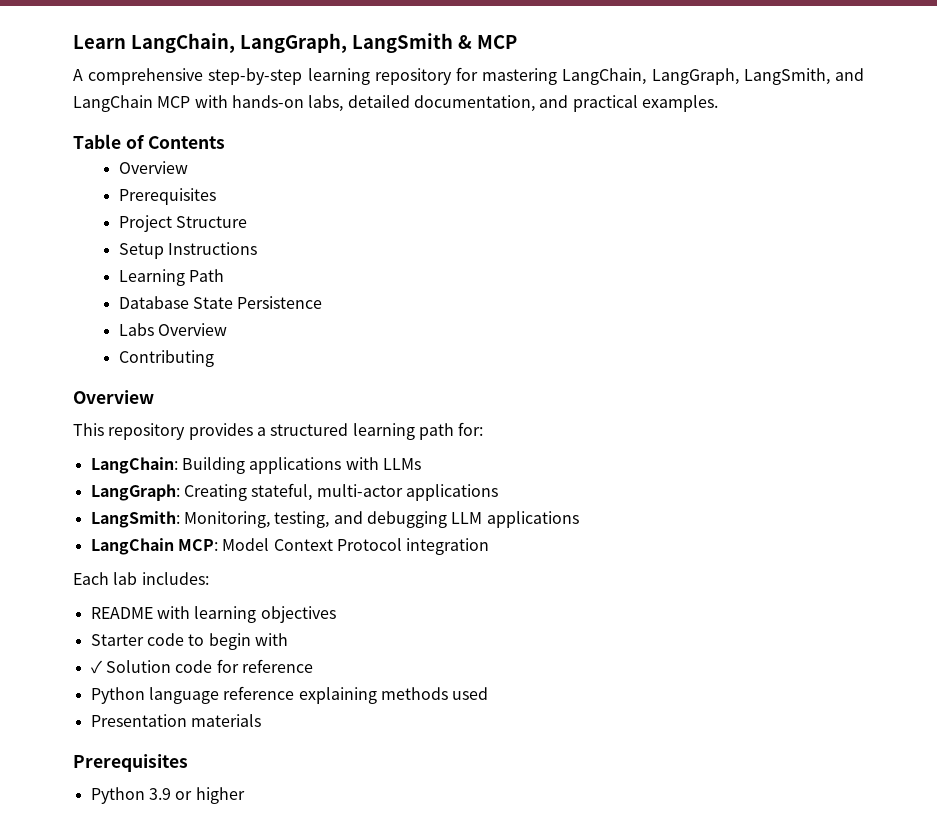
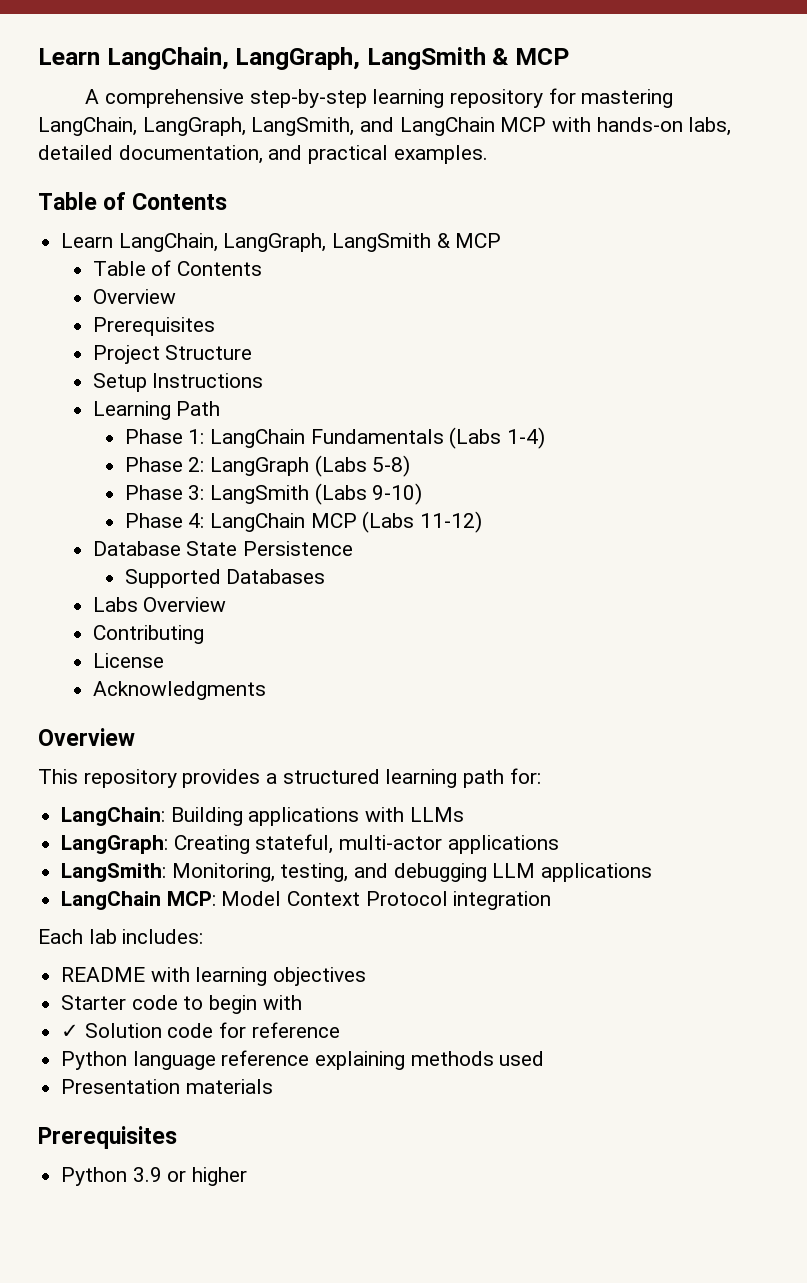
(226, 142) none -> [61,233,502,252] [92,260,263,276] // Learn LangChain, LangGraph, LangSmith & MCP // Table of Contents
(224, 275) none -> [124,427,545,449] [124,455,411,477] [124,483,423,505] [124,511,482,533] // Phase 1: LangChain Fundamentals (Labs 1-4) // Phase 2: LangGraph (Labs 5-8) // Phase 3: LangSmith (Labs 9-10) // Phase 4: LangChain MCP (Labs 11-12)
(323, 302) none -> [124,569,326,588] // Supported Databases
(214, 358) none -> [92,653,164,668] [92,681,266,700] // License // Acknowledgments

